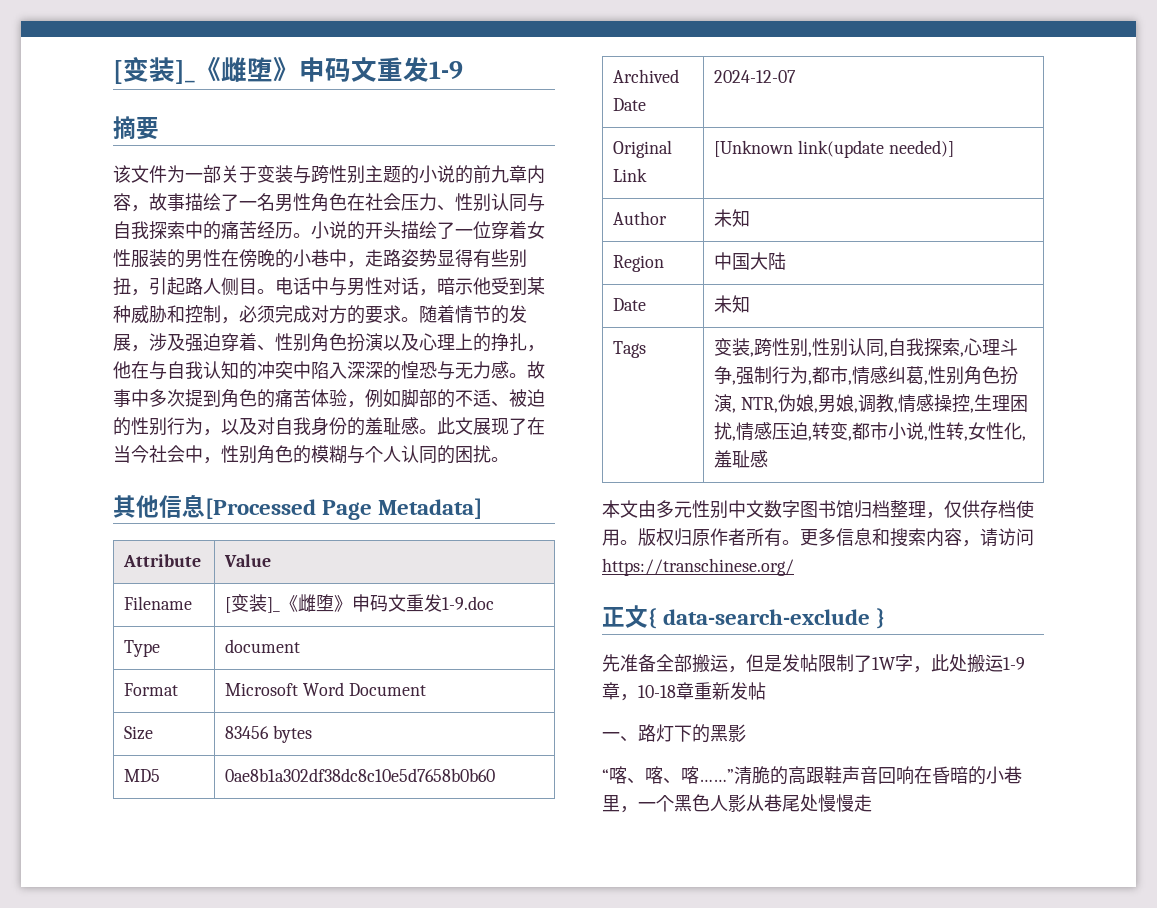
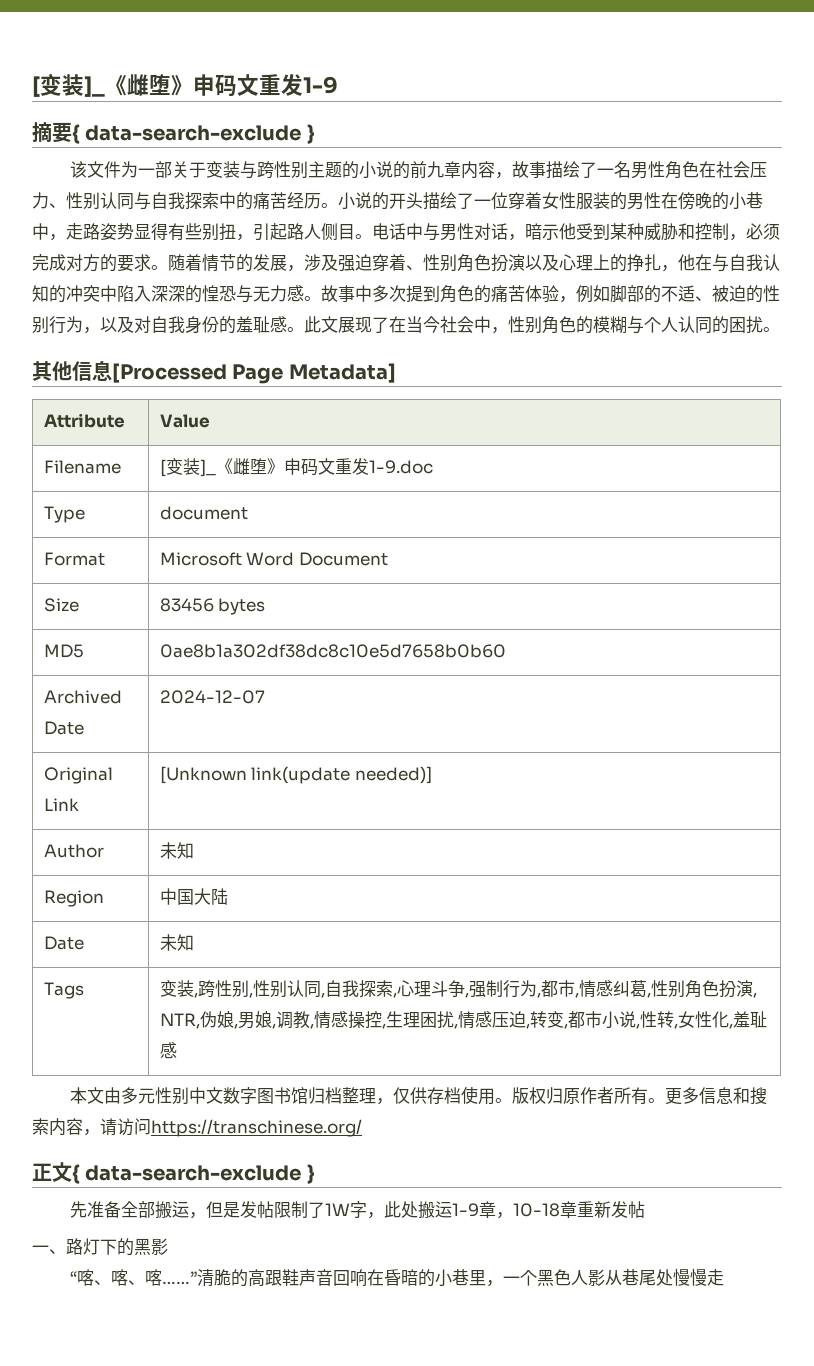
(159, 128) none -> [72,124,315,144] { data-search-exclude }

